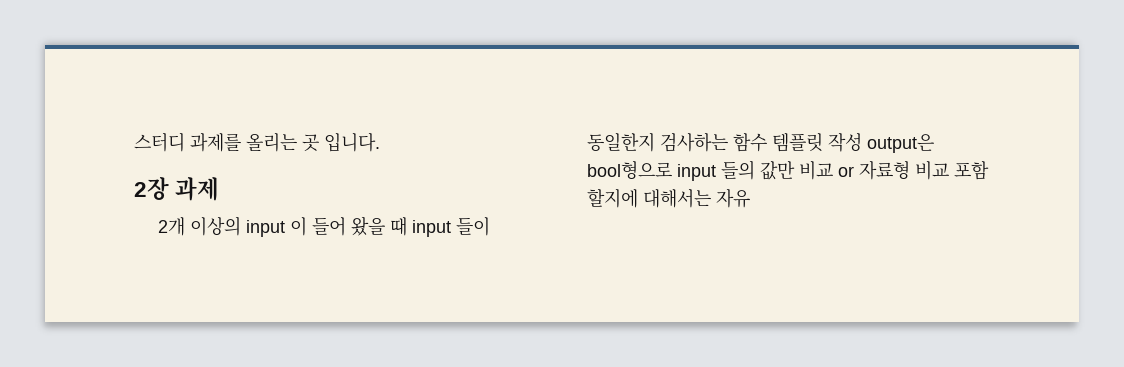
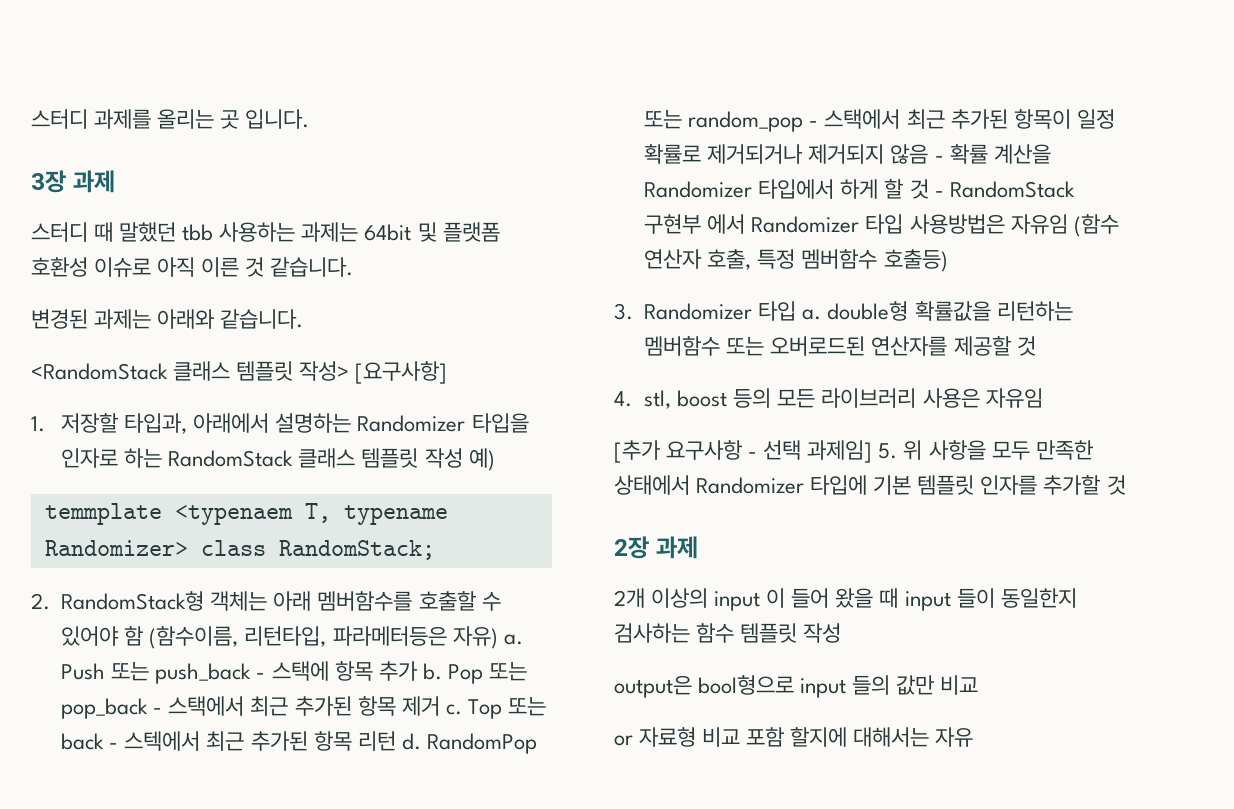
(380, 142) none -> [31,170,115,193] [31,222,500,242] [31,257,354,277] [31,309,304,329] [31,361,448,384] [31,413,529,434] [61,448,495,471] [44,503,448,525] [44,540,435,560] [31,591,501,611] [61,626,523,649] [61,661,527,684] [61,696,546,719] [61,731,537,754] [644,109,1115,132] [644,144,1051,164] [644,179,1075,199] [644,214,1119,237] [644,249,948,272] [614,301,1073,321] [644,336,1036,356] [614,388,1043,409] [614,440,1093,463] [614,475,1126,495] // 3장 과제 // 스터디 때 말했던 tbb 사용하는 과제는 64bit 및 플랫폼 호환성 이슈로 아직 이른 것 같습니다. // 변경된 과제는 아래와 같습니다. // <RandomStack 클래스 템플릿 작성> [요구사항] // 1. 저장할 타입과, 아래에서 설명하는 Randomizer 타입을 인자로 하는 RandomStack 클래스 템플릿 작성 예) // temmplate <typenaem T, typename Randomizer> class RandomStack; // 2. RandomStack형 객체는 아래 멤버함수를 호출할 수 있어야 함 (함수이름, 리턴타입, 파라메터등은 자유) a. Push 또는 push_back - 스택에 항목 추가 b. Pop 또는 pop_back - 스택에서 최근 추가된 항목 제거 c. Top 또는 back - 스텍에서 최근 추가된 항목 리턴 d. RandomPop 또는 random_pop - 스택에서 최근 추가된 항목이 일정 확률로 제거되거나 제거되지 않음 - 확률 계산을 Randomizer 타입에서 하게 할 것 - RandomStack 구현부 에서 Randomizer 타입 사용방법은 자유임 (함수 연산자 호출, 특정 멤버함수 호출등) // 3. Randomizer 타입 a. double형 확률값을 리턴하는 멤버함수 또는 오버로드된 연산자를 제공할 것 // 4. stl, boost 등의 모든 라이브러리 사용은 자유임 // [추가 요구사항 - 선택 과제임] 5. 위 사항을 모두 만족한 상태에서 Randomizer 타입에 기본 템플릿 인자를 추가할 것
(862, 142) none -> (842, 633) //
(833, 170) none -> (979, 685) //

